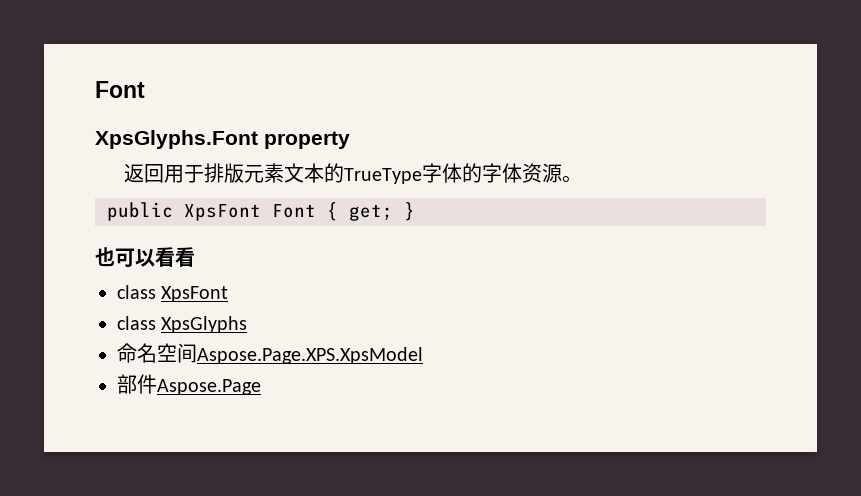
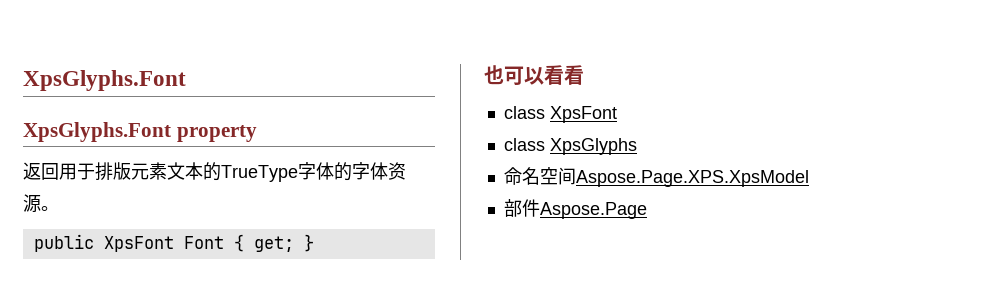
[95,81,145,98] Font -> [23,70,186,91] XpsGlyphs.Font

